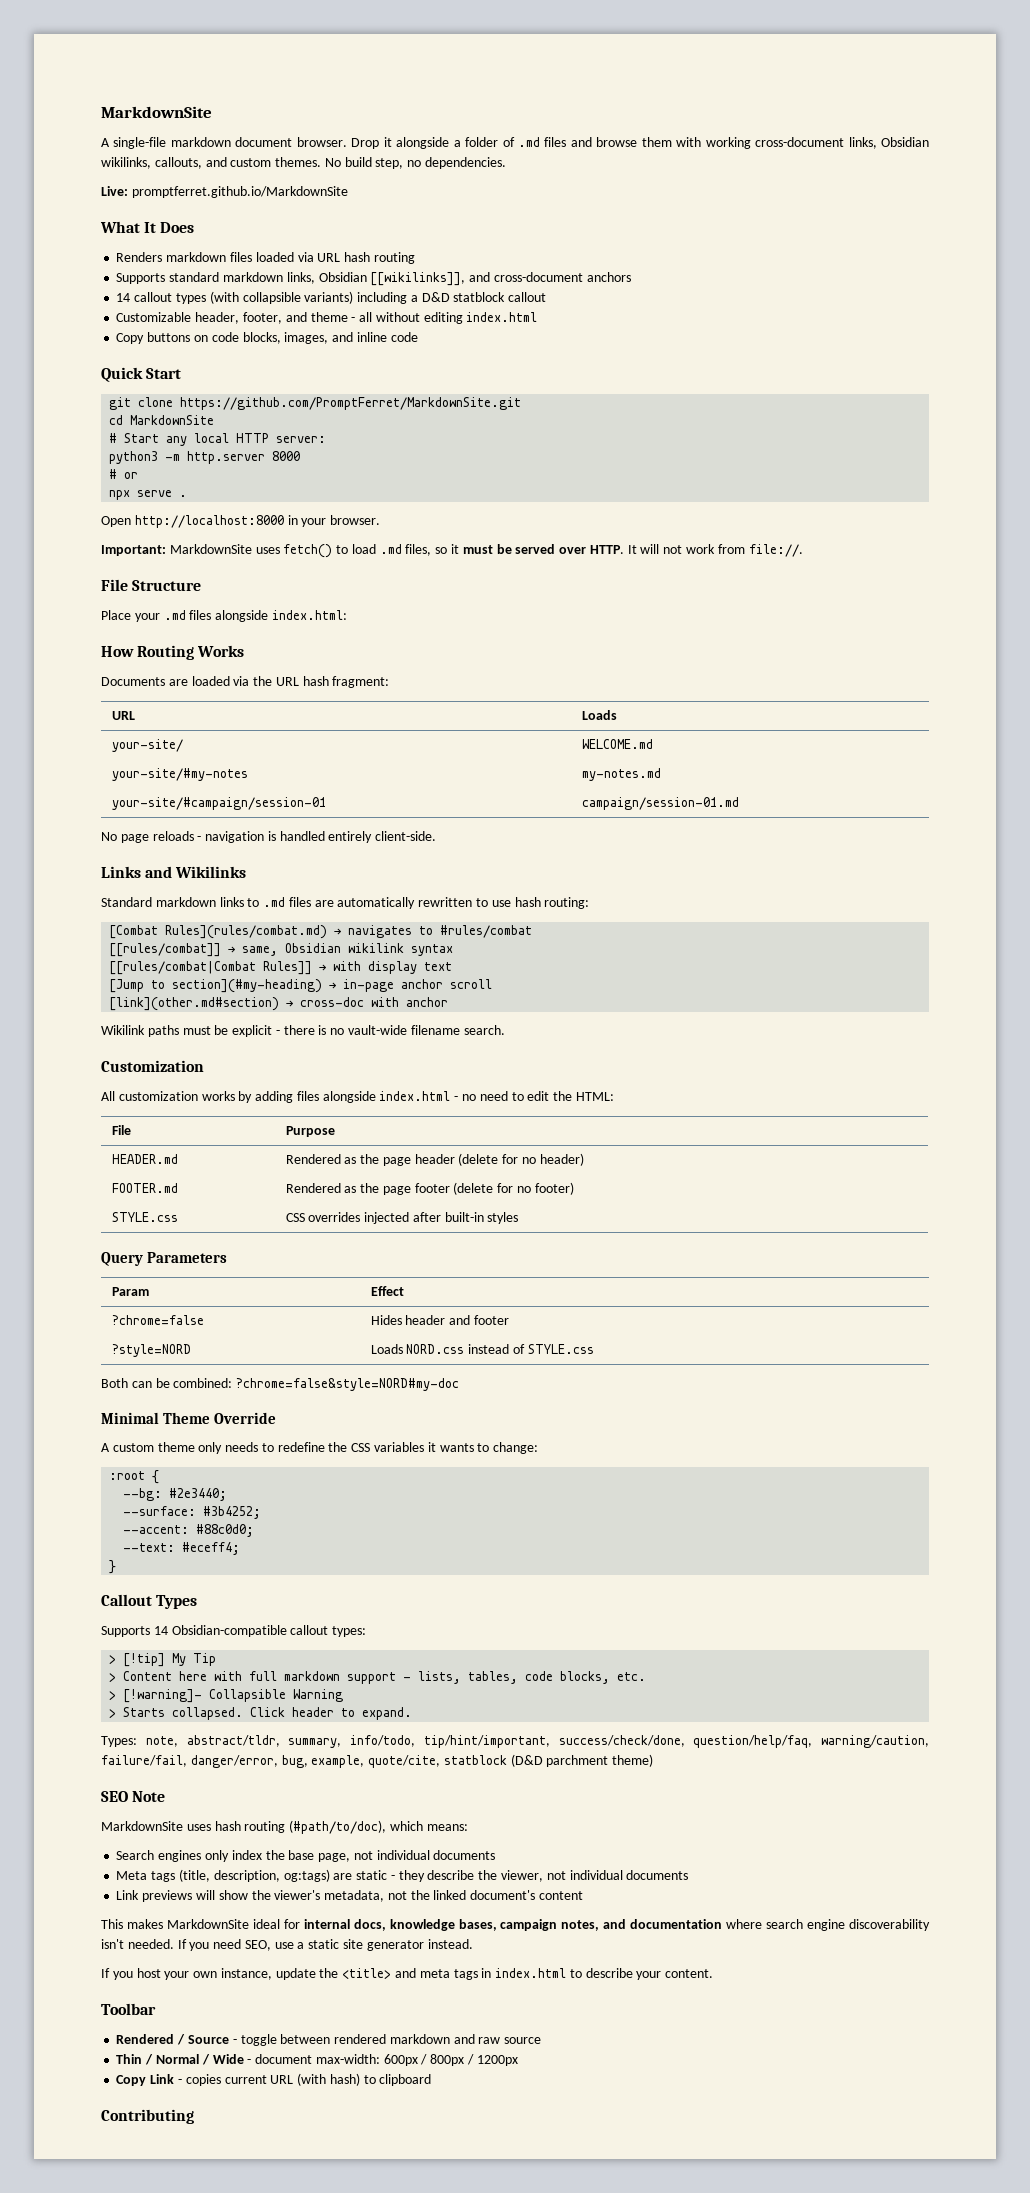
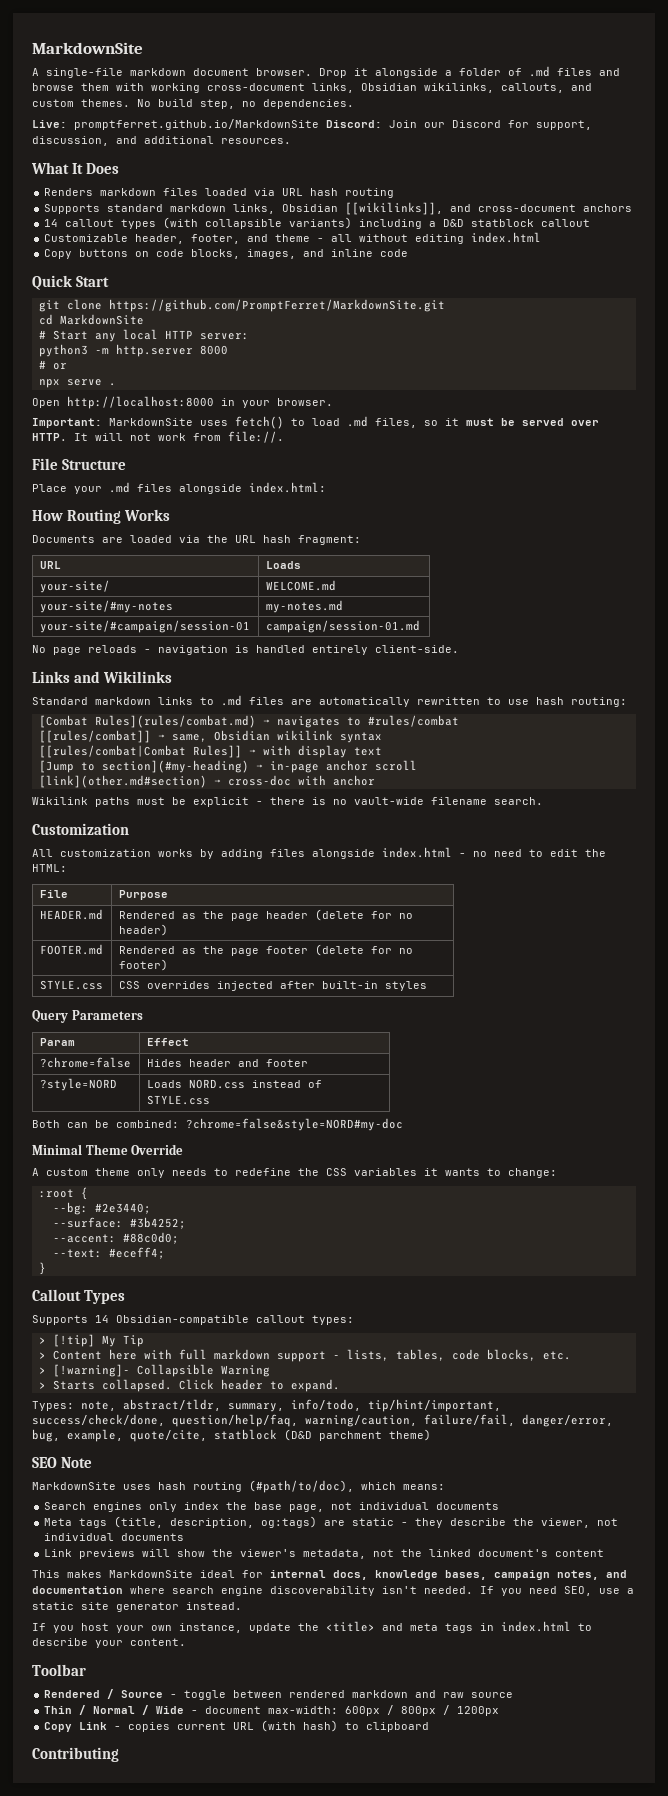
(348, 192) none -> [326,120,592,130] [32,136,291,146] Discord: Join our Discord for support, discussion, and additional resources.

